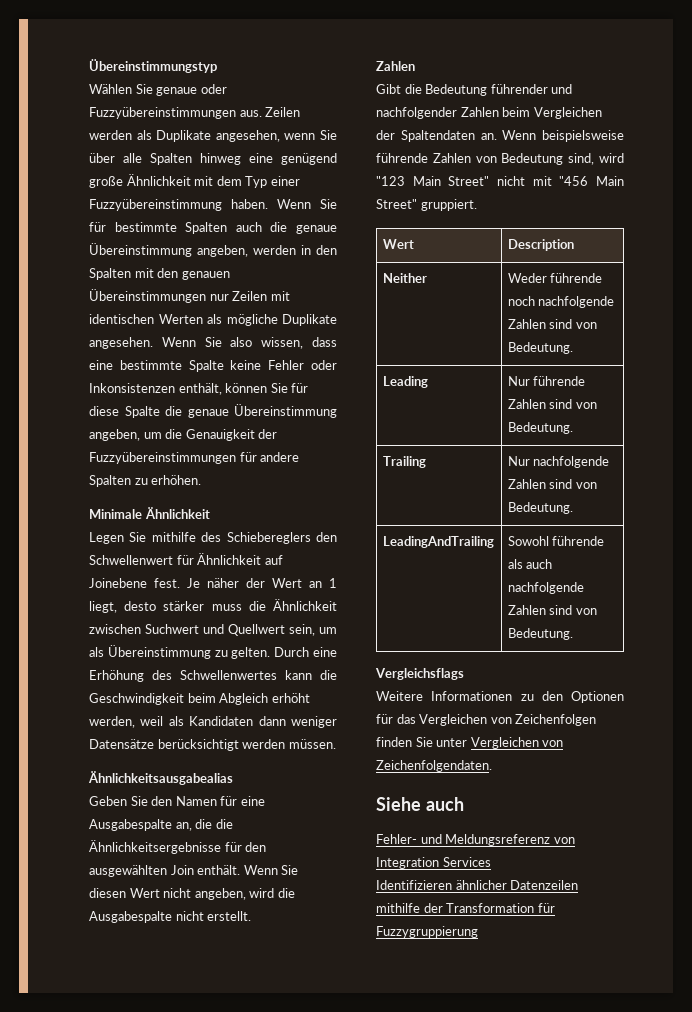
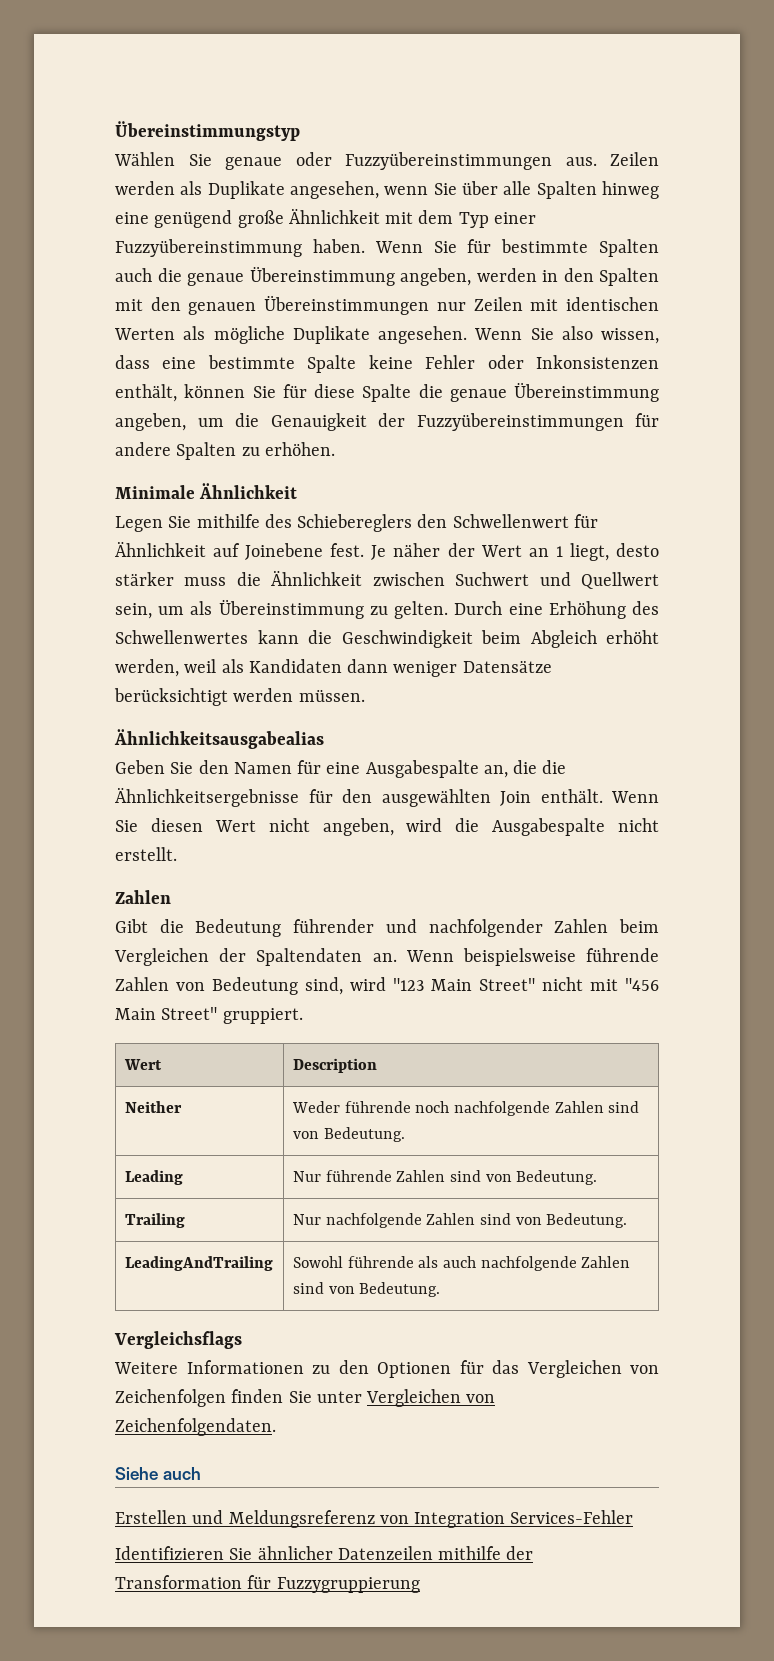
[376,834,417,844] Fehler- -> [115,1510,187,1524] Erstellen
[442,857,491,867] Services -> [510,1510,634,1524] Services-Fehler
(452, 885) none -> [229,1548,253,1560] Sie

